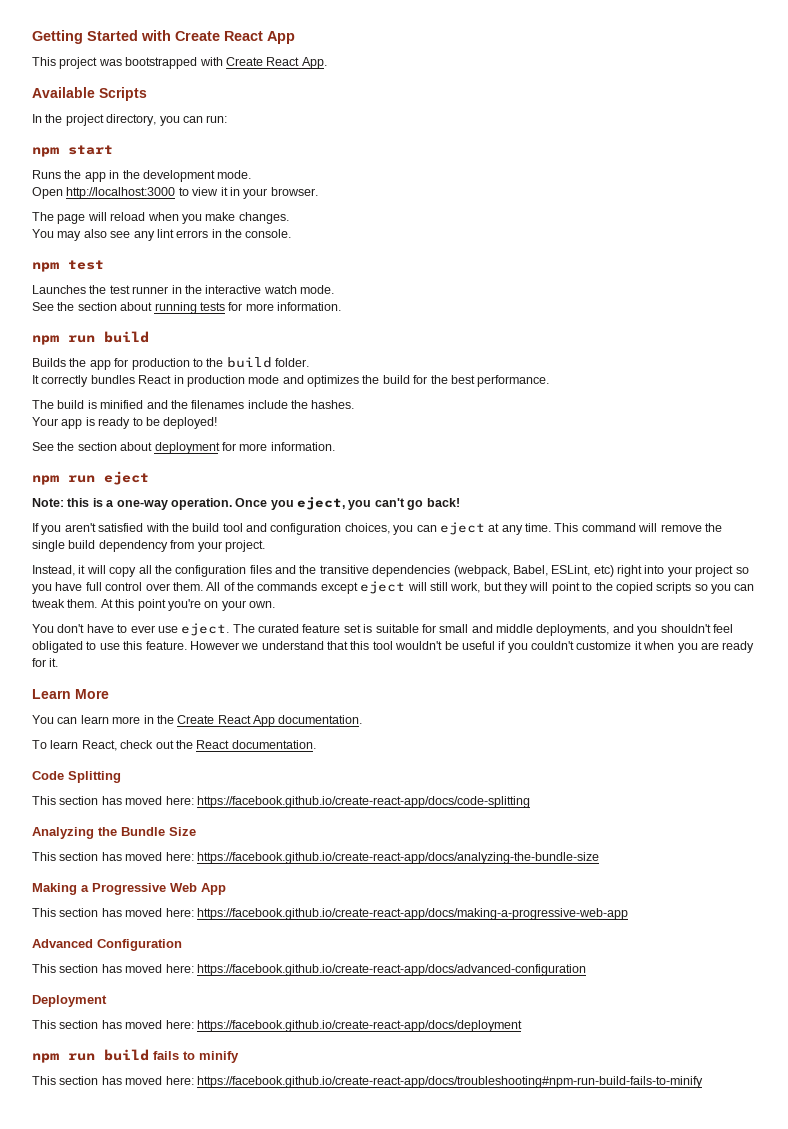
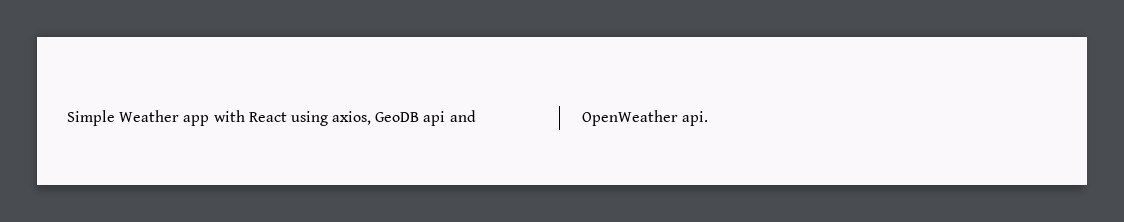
[32,30,295,44] [32,57,327,69] [32,87,147,101] [32,114,228,126] [32,145,113,157] [32,170,252,182] [32,187,318,199] [32,212,289,224] [32,229,292,241] [32,260,104,272] [32,285,334,294] [32,302,341,314] [32,331,149,345] [32,357,309,370] [32,375,550,387] [32,400,355,409] [32,417,218,429] [32,442,335,454] [32,471,149,485] [32,497,460,510] [32,522,722,535] [32,540,265,552] [32,565,749,577] [32,581,755,594] [32,599,275,611] [32,623,733,636] [32,641,755,653] [32,658,59,667] [32,689,109,699] [32,715,363,727] [32,740,316,751] [32,771,121,783] [32,796,530,808] [32,827,196,839] [32,852,599,864] [32,883,226,895] [32,908,628,920] [32,939,182,951] [32,964,586,976] [32,995,107,1007] [32,1020,522,1032] [32,1049,239,1063] [32,1076,703,1088] Getting Started with Create React App // This project was bootstrapped with Create React App. // Available Scripts // In the project directory, you can run: // npm start // Runs the app in the development mode. // Open http://localhost:3000 to view it in your browser. // The page will reload when you make changes. // You may also see any lint errors in the console. // npm test // Launches the test runner in the interactive watch mode. // See the section about running tests for more information. // npm run build // Builds the app for production to the build folder. // It correctly bundles React in production mode and optimizes the build for the best performance. // The build is minified and the filenames include the hashes. // Your app is ready to be deployed! // See the section about deployment for more information. // npm run eject // Note: this is a one-way operation. Once you eject, you can't go back! // If you aren't satisfied with the build tool and configuration choices, you can eject at any time. This command will remove the single build dependency from your project. // Instead, it will copy all the configuration files and the transitive dependencies (webpack, Babel, ESLint, etc) right into your project so you have full control over them. All of the commands except eject will still work, but they will point to the copied scripts so you can tweak them. At this point you're on your own. // You don't have to ever use eject. The curated feature set is suitable for small and middle deployments, and you shouldn't feel obligated to use this feature. However we understand that this tool wouldn't be useful if you couldn't customize it when you are ready for it. // Learn More // You can learn more in the Create React App documentation. // To learn React, check out the React documentation. // Code Splitting // This section has moved here: https://facebook.github.io/create-react-app/docs/code-splitting // Analyzing the Bundle Size // This section has moved here: https://facebook.github.io/create-react-app/docs/analyzing-the-bundle-size // Making a Progressive Web App // This section has moved here: https://facebook.github.io/create-react-app/docs/making-a-progressive-web-app // Advanced Configuration // This section has moved here: https://facebook.github.io/create-react-app/docs/advanced-configuration // Deployment // This section has moved here: https://facebook.github.io/create-react-app/docs/deployment // npm run build fails to minify // This section has moved here: https://facebook.github.io/create-react-app/docs/troubleshooting#npm-run-build-fails-to-minify -> [67,110,709,126] Simple Weather app with React using axios, GeoDB api and OpenWeather api.

